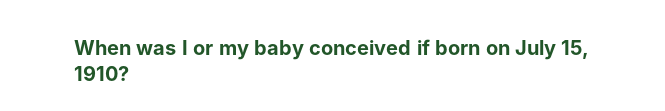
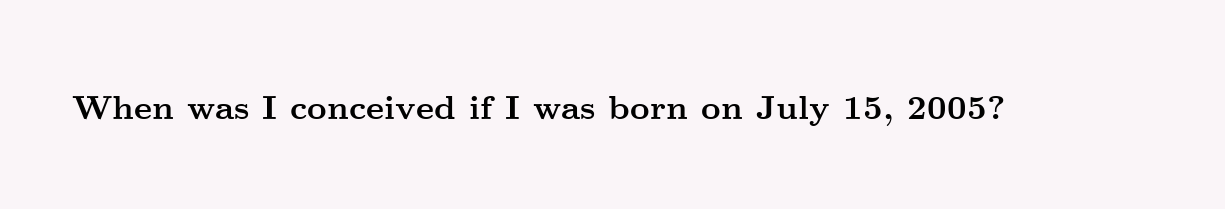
[193,39,430,60] or my baby conceived if -> [290,96,595,120] conceived if I was
[74,65,129,81] 1910? -> [907,96,1005,119] 2005?

